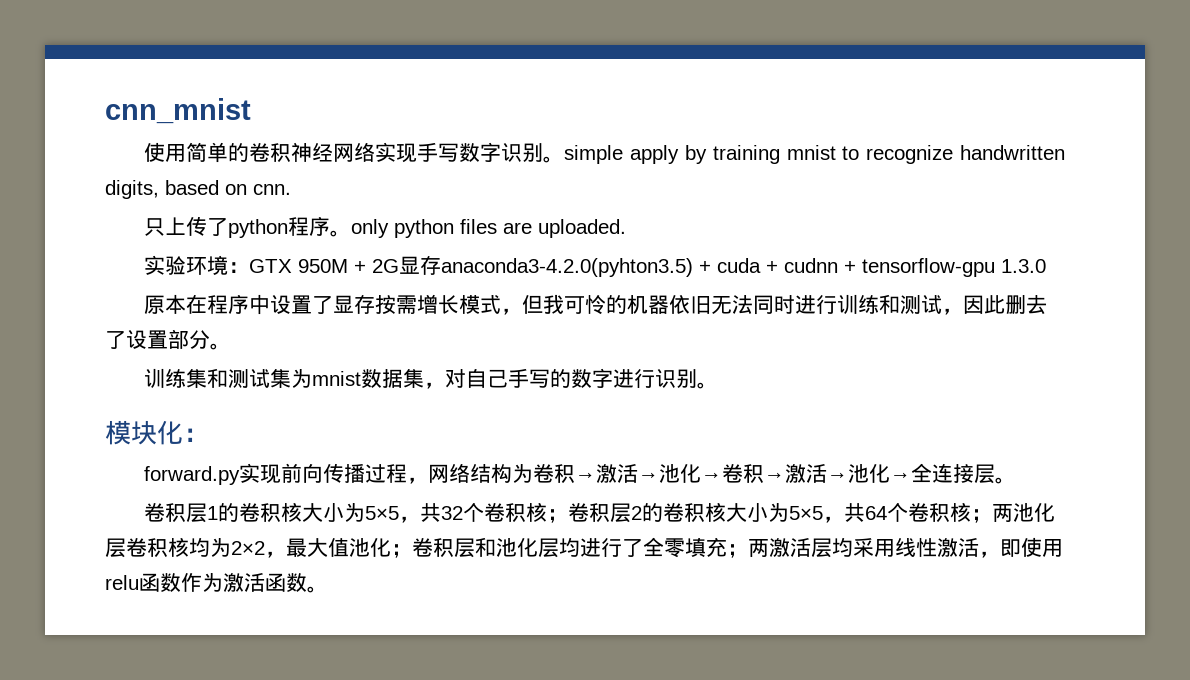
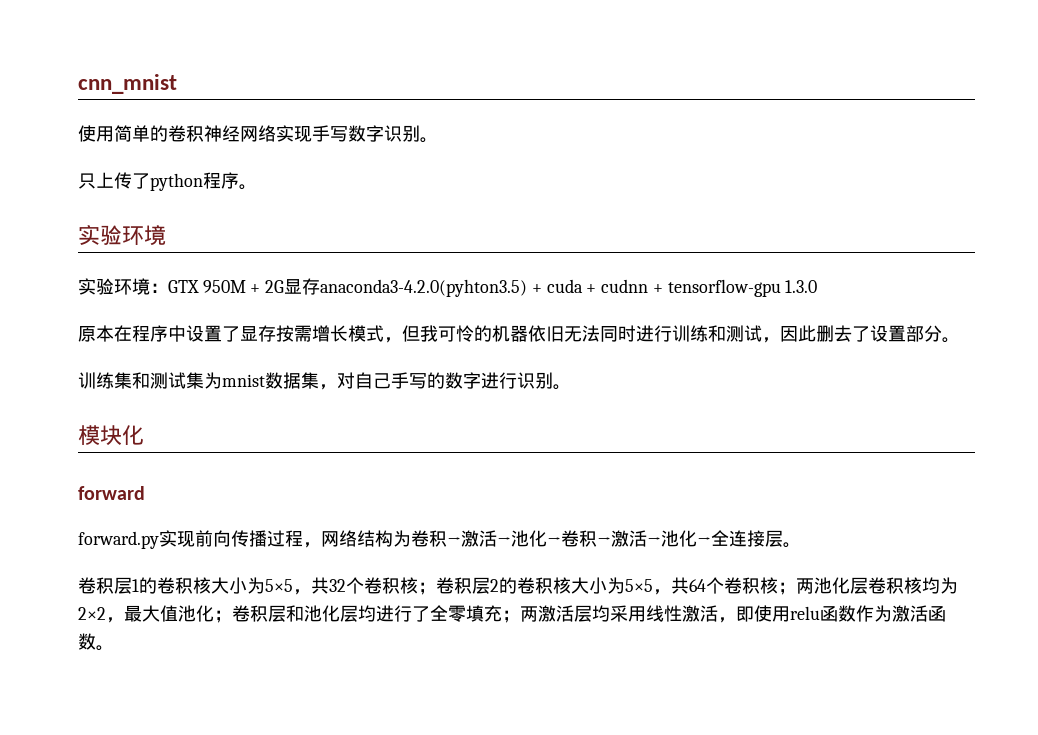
[564,145,1065,164] [105,180,291,199] simple apply by training mnist to recognize handwritten digits, based on cnn. -> (438, 140) none
[351,219,627,238] only python files are uploaded. -> [78,225,166,246] // 实验环境
[183,428,209,442] ： -> [78,486,145,500] // forward

